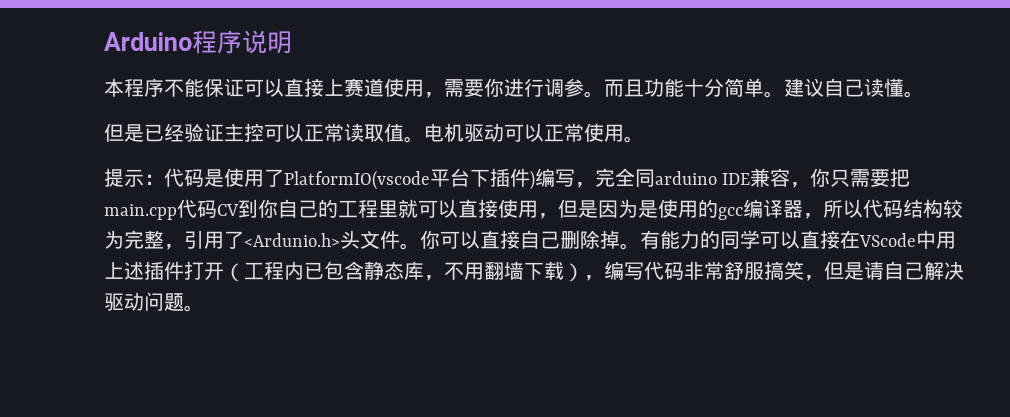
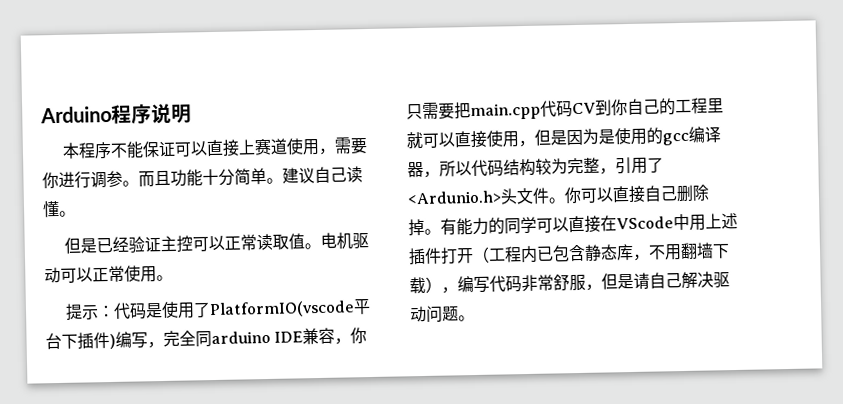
[764,261,804,280] 搞笑 -> (586, 282) none

